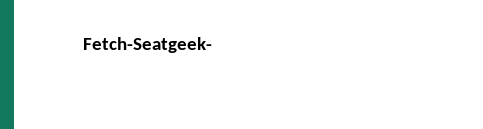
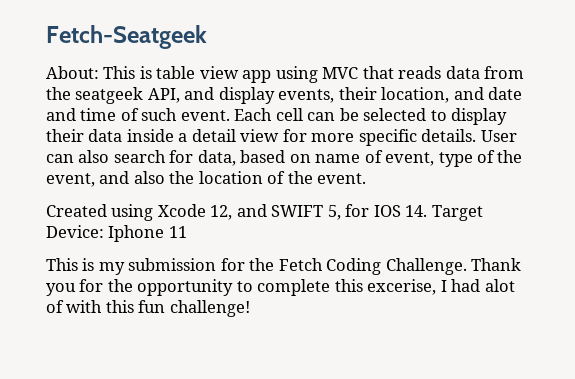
[83,37,212,53] Fetch-Seatgeek- -> [46,25,207,49] [46,66,525,83] [46,87,523,104] [46,108,508,125] [46,129,517,146] [46,150,523,167] [46,171,367,187] [46,204,483,221] [46,225,187,242] [46,258,522,275] [46,279,515,296] [46,300,250,317] Fetch-Seatgeek // About: This is table view app using MVC that reads data from the seatgeek API, and display events, their location, and date and time of such event. Each cell can be selected to display their data inside a detail view for more specific details. User can also search for data, based on name of event, type of the event, and also the location of the event. // Created using Xcode 12, and SWIFT 5, for IOS 14. Target Device: Iphone 11 // This is my submission for the Fetch Coding Challenge. Thank you for the opportunity to complete this excerise, I had alot of with this fun challenge!

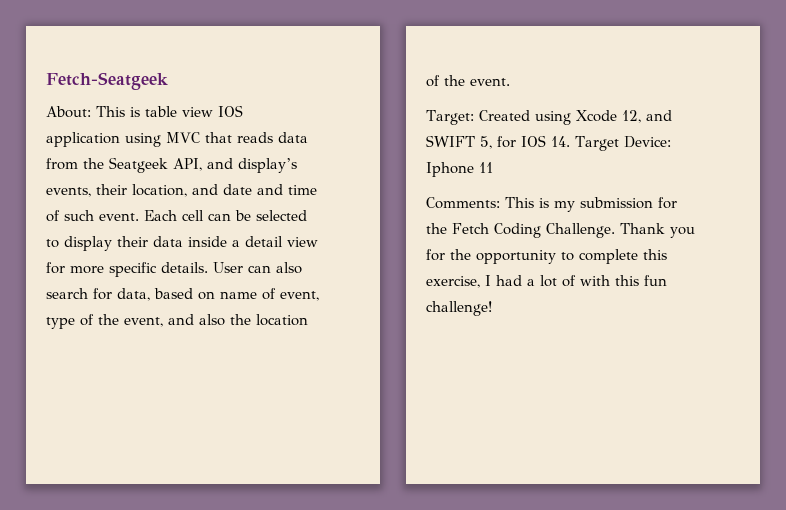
[242,70,272,83] app -> [218,105,243,117] [46,132,120,147] IOS application
[75,87,144,104] seatgeek -> [109,157,168,173] Seatgeek
[218,87,275,104] display -> [238,158,297,173] display’s
(367, 178) none -> [426,110,474,125] Target:
(187, 232) none -> [426,197,500,209] Comments:
[367,279,437,295] excerise, -> [426,276,480,288] exercise,
[484,279,515,292] alot -> [527,275,557,287] a lot

